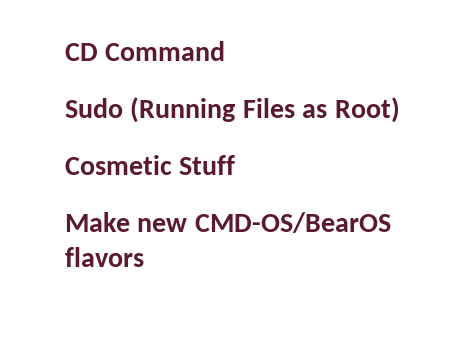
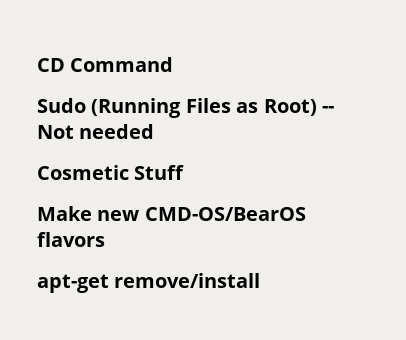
(400, 110) none -> [322,106,334,113] [37,124,155,139] -- Not needed
(144, 257) none -> [37,273,261,293] // apt-get remove/install

